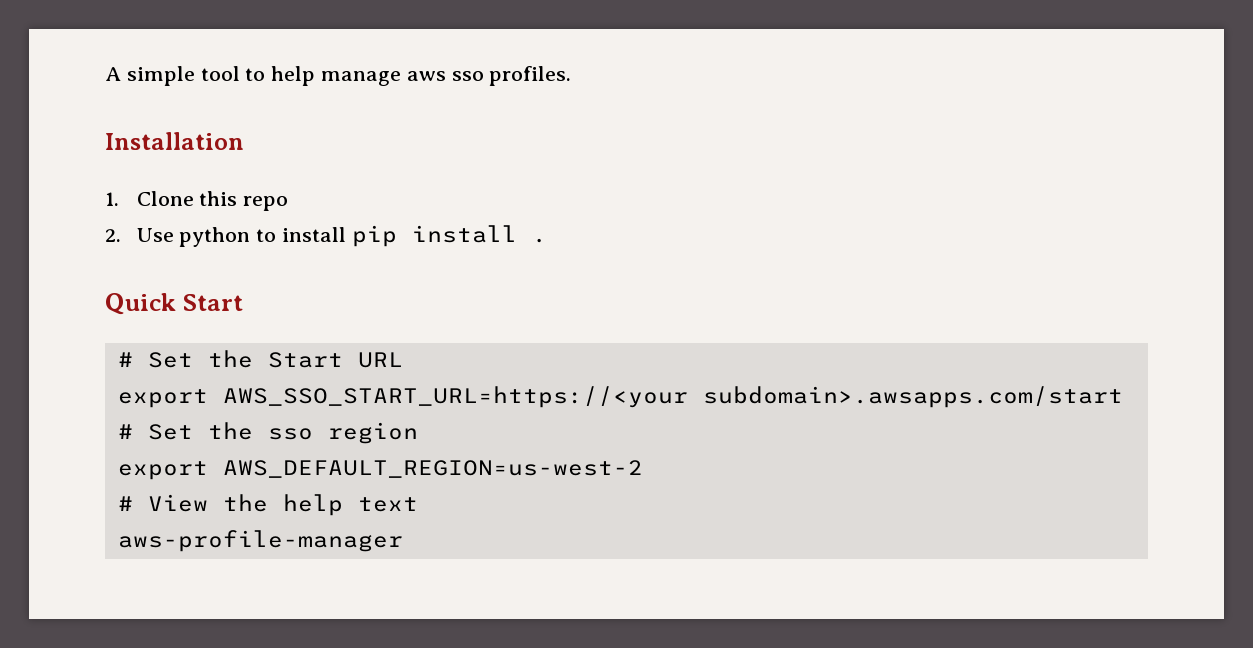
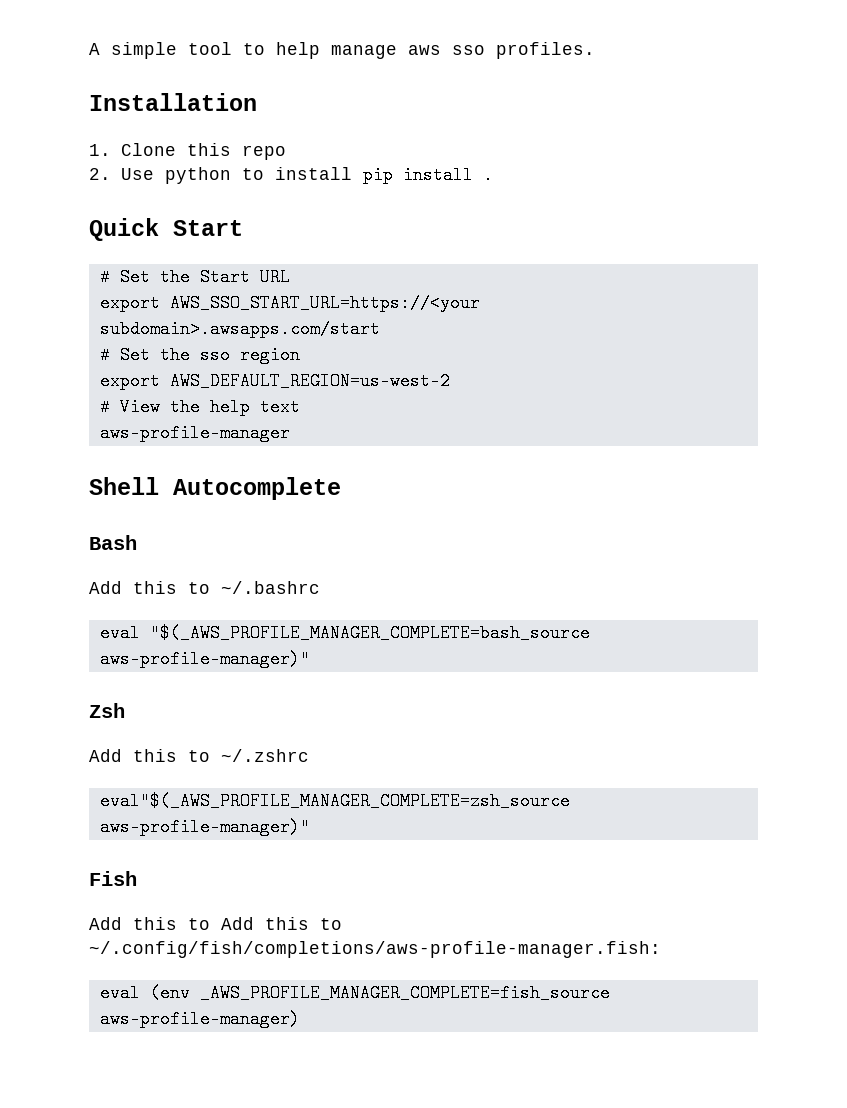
(403, 541) none -> [89,477,341,500] [89,535,137,550] [89,581,320,594] [99,624,590,642] [99,650,310,668] [89,703,125,718] [89,749,309,762] [99,792,570,810] [99,818,310,836] [89,871,137,886] [89,917,342,930] [89,941,661,958] [99,984,610,1002] [99,1010,300,1028] // Shell Autocomplete // Bash // Add this to ~/.bashrc // eval "$(_AWS_PROFILE_MANAGER_COMPLETE=bash_source aws-profile-manager)" // Zsh // Add this to ~/.zshrc // eval"$(_AWS_PROFILE_MANAGER_COMPLETE=zsh_source aws-profile-manager)" // Fish // Add this to Add this to ~/.config/fish/completions/aws-profile-manager.fish: // eval (env _AWS_PROFILE_MANAGER_COMPLETE=fish_source aws-profile-manager)

